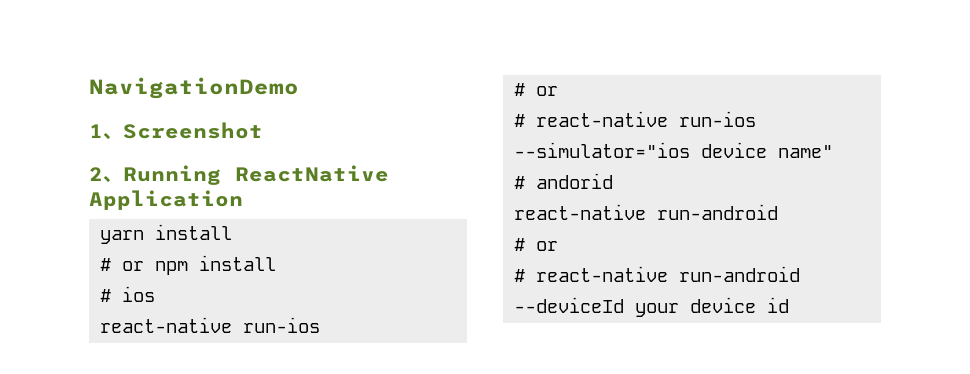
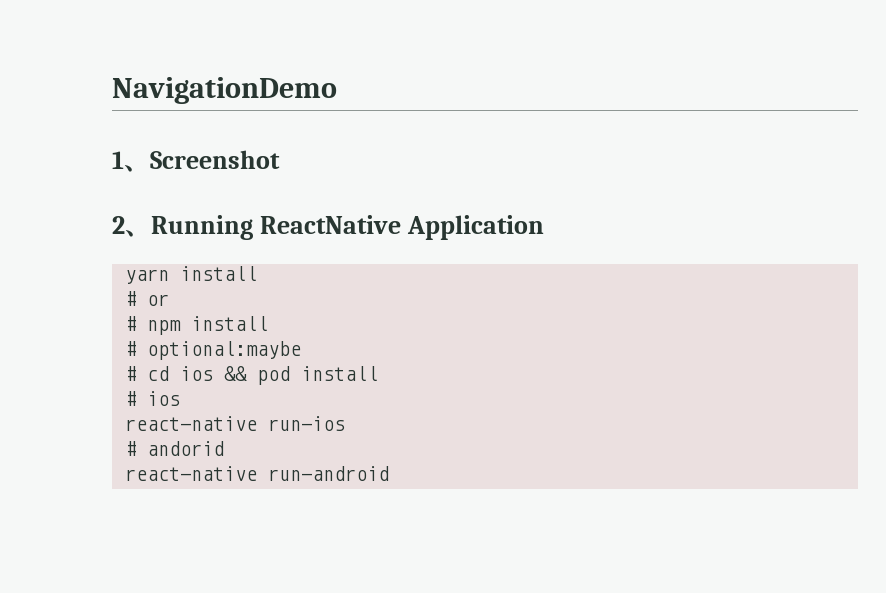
(145, 266) none -> [125,316,137,331] // #
[122,286,156,302] [100,317,321,333] [514,83,559,96] [514,111,757,127] [514,142,834,158] [514,173,614,189] [514,204,779,220] [514,238,559,251] [514,266,801,282] [514,297,790,317] ios // react-native run-ios // # or // # react-native run-ios --simulator="ios device name" // # andorid // react-native run-android // # or // # react-native run-android --deviceId your device id -> [147,341,302,360] [125,366,379,385] [125,391,181,406] [125,416,346,431] [125,441,225,456] [125,466,390,481] optional:maybe // # cd ios && pod install // # ios // react-native run-ios // # andorid // react-native run-android

